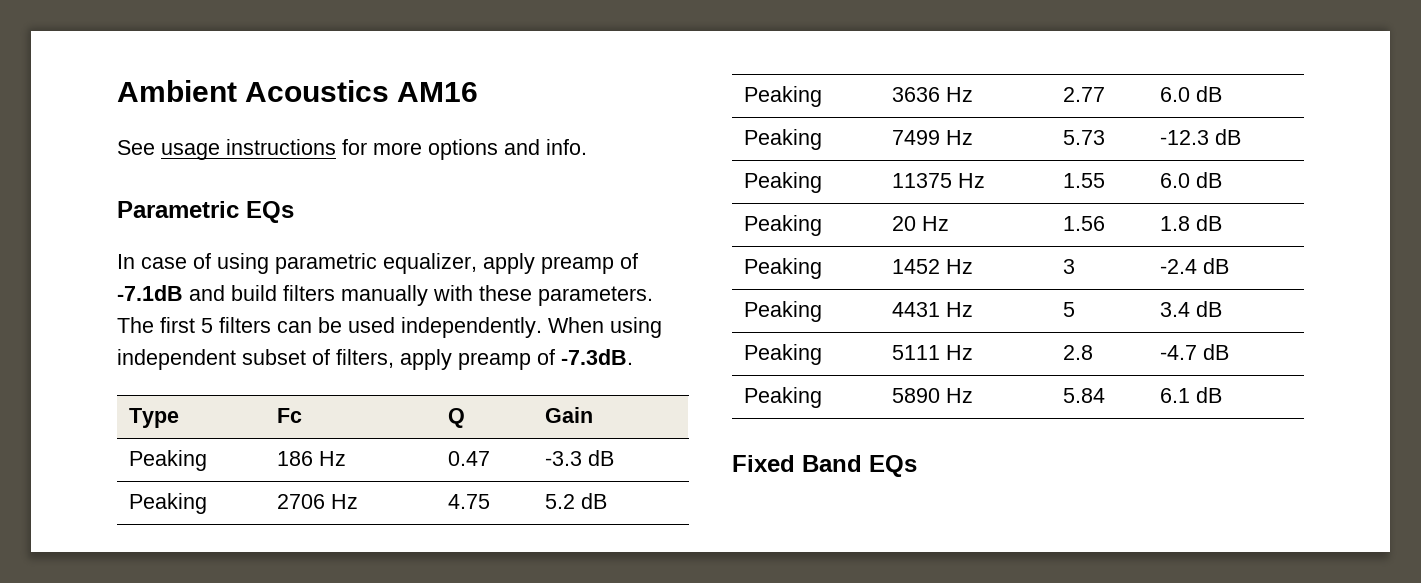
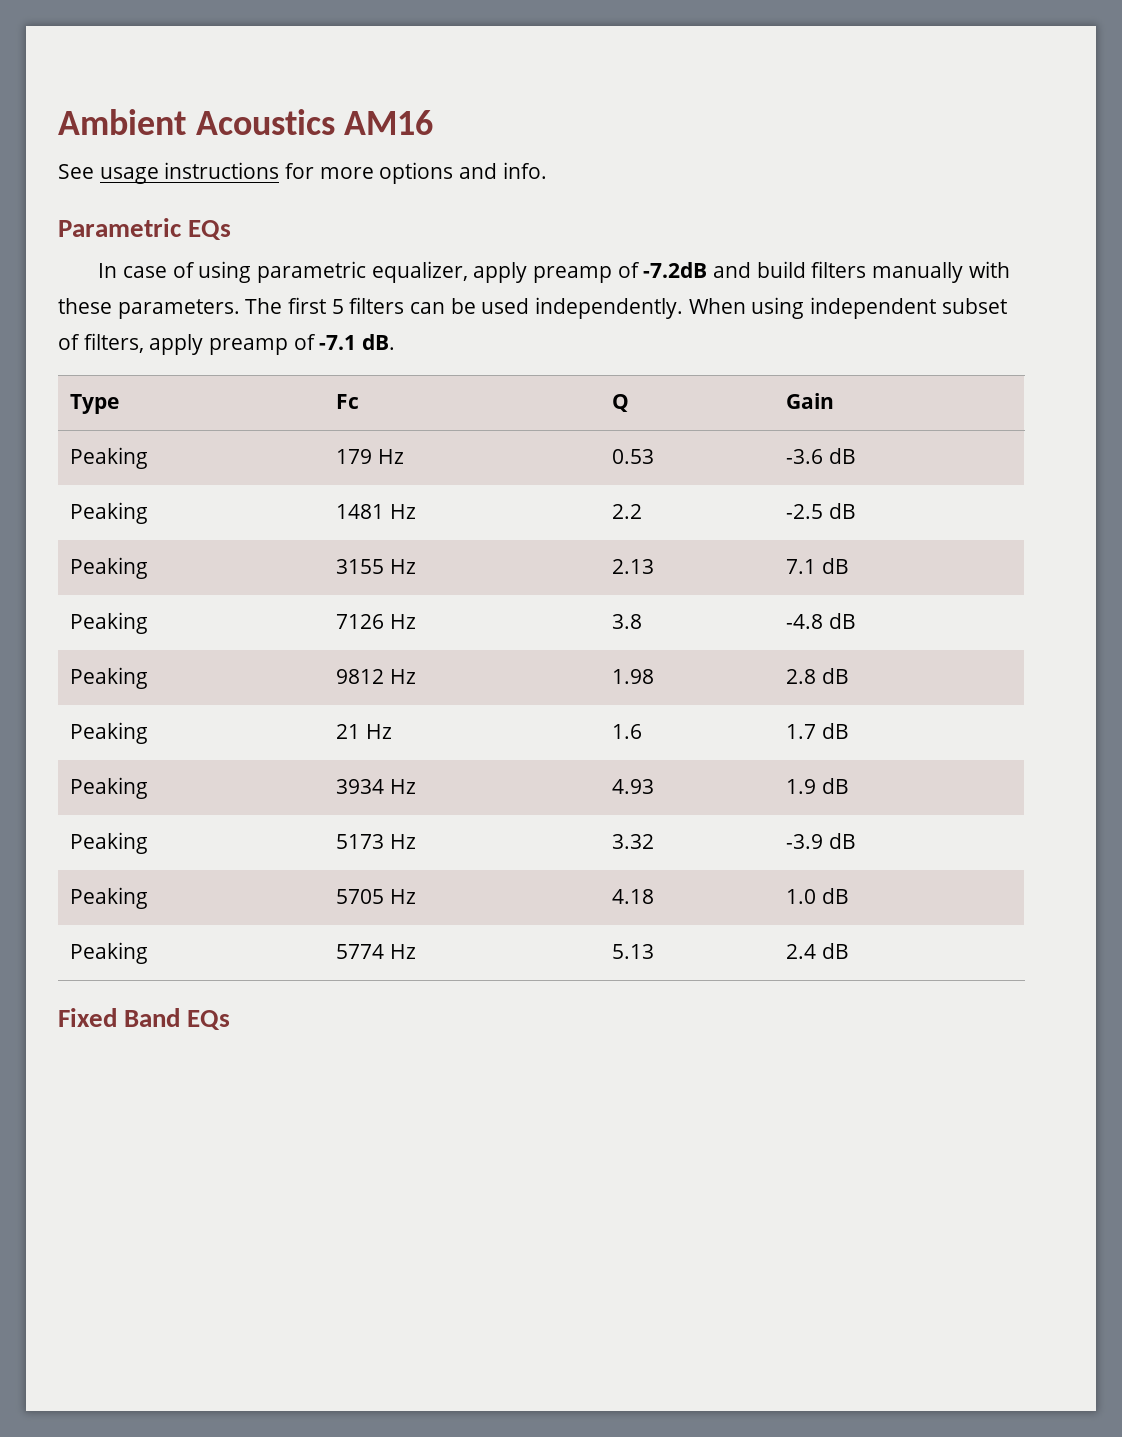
[117,285,183,301] -7.1dB -> [643,262,708,278] -7.2dB
[561,349,633,365] -7.3dB. -> [319,334,396,350] -7.1 dB.
[277,451,347,466] [448,451,491,466] [545,450,615,466] [129,493,208,514] [277,494,359,509] [448,494,491,509] [545,493,608,509] [744,86,823,107] [892,87,974,102] [1063,87,1106,102] [1160,86,1223,102] [744,129,823,150] [892,130,974,145] [1063,130,1106,145] [1160,129,1242,145] [744,172,823,193] [892,173,986,188] [1063,173,1106,188] [1160,172,1223,188] [744,215,823,236] [892,216,950,231] [1063,216,1106,231] [1160,215,1223,231] [744,258,823,279] [892,259,974,274] [1063,259,1076,274] [1160,258,1230,274] [744,301,823,322] [892,302,974,317] [1063,302,1076,317] [1160,301,1223,317] [744,344,823,365] [892,345,974,360] [1063,345,1094,360] [1160,344,1230,360] [744,387,823,408] [892,388,974,403] [1063,388,1106,403] [1160,388,1191,403] 186 Hz | 0.47 | -3.3 dB // Peaking | 2706 Hz | 4.75 | 5.2 dB // Peaking | 3636 Hz | 2.77 | 6.0 dB // Peaking | 7499 Hz | 5.73 | -12.3 dB // Peaking | 11375 Hz | 1.55 | 6.0 dB // Peaking | 20 Hz | 1.56 | 1.8 dB // Peaking | 1452 Hz | 3 | -2.4 dB // Peaking | 4431 Hz | 5 | 3.4 dB // Peaking | 5111 Hz | 2.8 | -4.7 dB // Peaking | 5890 Hz | 5.84 | 6.1 -> [336,449,404,464] [612,449,655,464] [786,448,856,464] [70,502,149,524] [336,504,416,519] [612,504,643,519] [786,503,856,519] [70,557,149,579] [336,559,416,574] [612,559,655,574] [786,558,849,574] [70,612,149,634] [336,614,416,629] [612,614,643,629] [786,613,856,629] [70,667,149,689] [336,669,416,684] [612,669,655,684] [786,668,849,684] [70,722,149,744] [336,724,392,739] [612,724,643,739] [786,723,849,739] [70,777,149,799] [336,779,416,794] [612,779,655,794] [786,778,849,794] [70,832,149,854] [336,834,416,849] [612,834,655,849] [786,833,856,849] [70,887,149,909] [336,889,416,904] [612,889,655,904] [786,888,849,904] [70,942,149,964] [336,944,416,959] [612,944,655,959] [786,944,817,959] 179 Hz | 0.53 | -3.6 dB // Peaking | 1481 Hz | 2.2 | -2.5 dB // Peaking | 3155 Hz | 2.13 | 7.1 dB // Peaking | 7126 Hz | 3.8 | -4.8 dB // Peaking | 9812 Hz | 1.98 | 2.8 dB // Peaking | 21 Hz | 1.6 | 1.7 dB // Peaking | 3934 Hz | 4.93 | 1.9 dB // Peaking | 5173 Hz | 3.32 | -3.9 dB // Peaking | 5705 Hz | 4.18 | 1.0 dB // Peaking | 5774 Hz | 5.13 | 2.4

